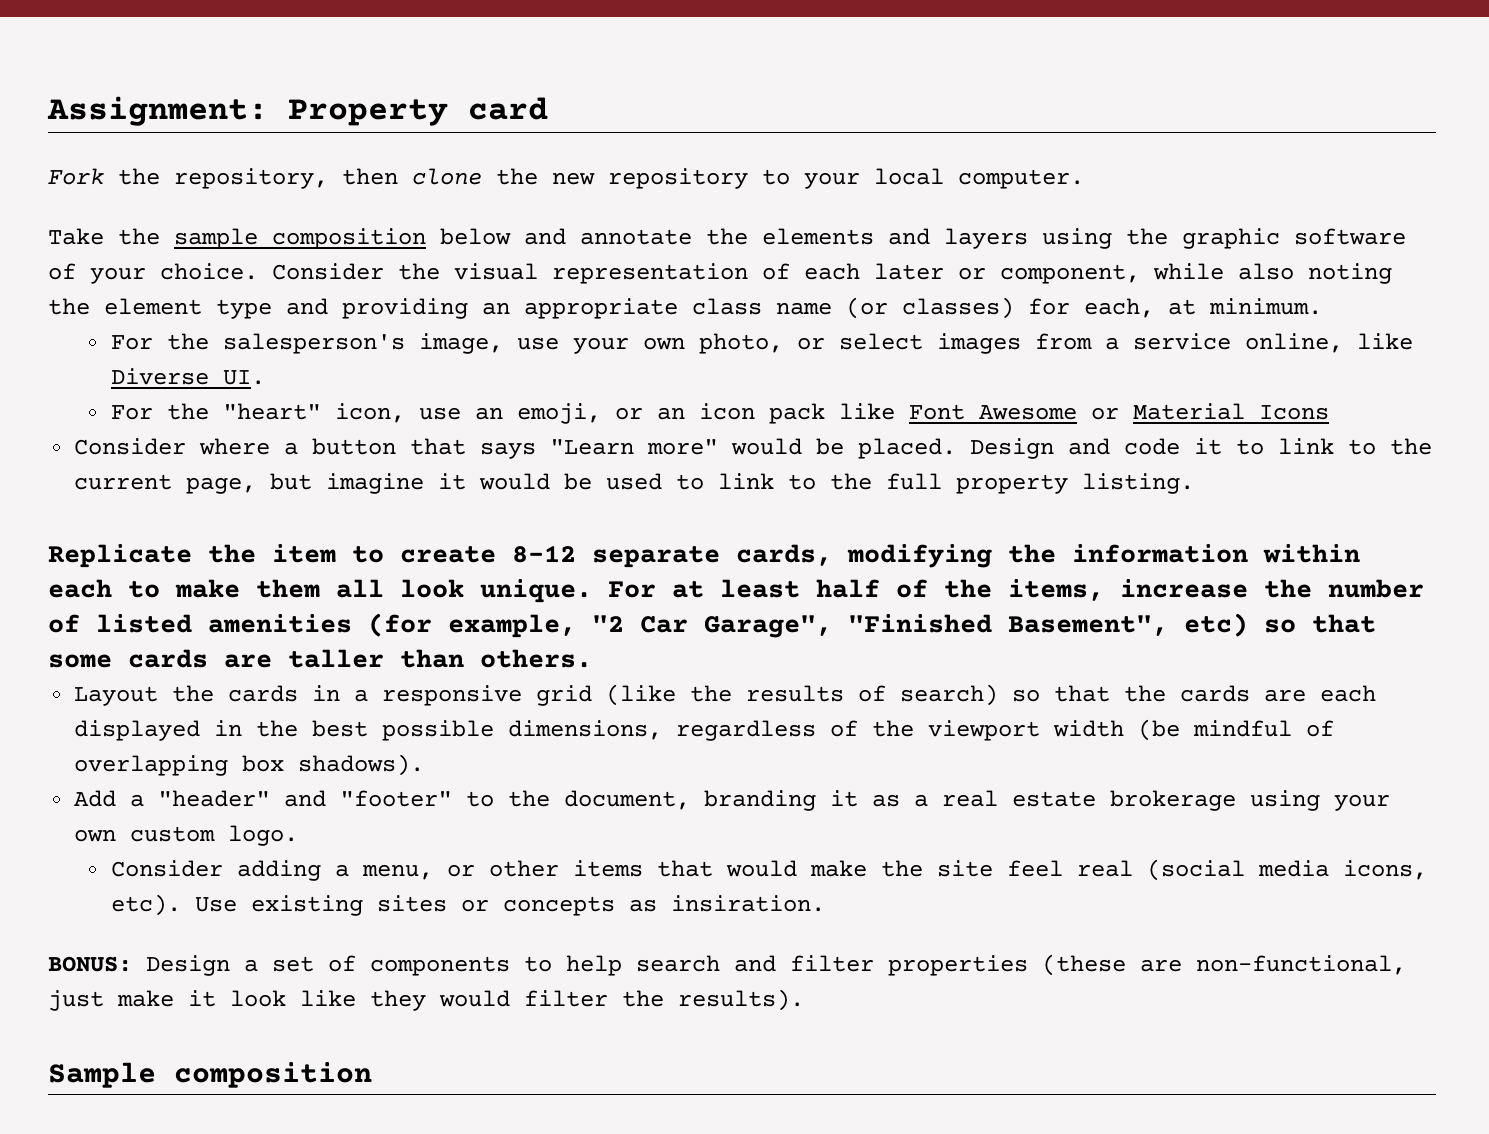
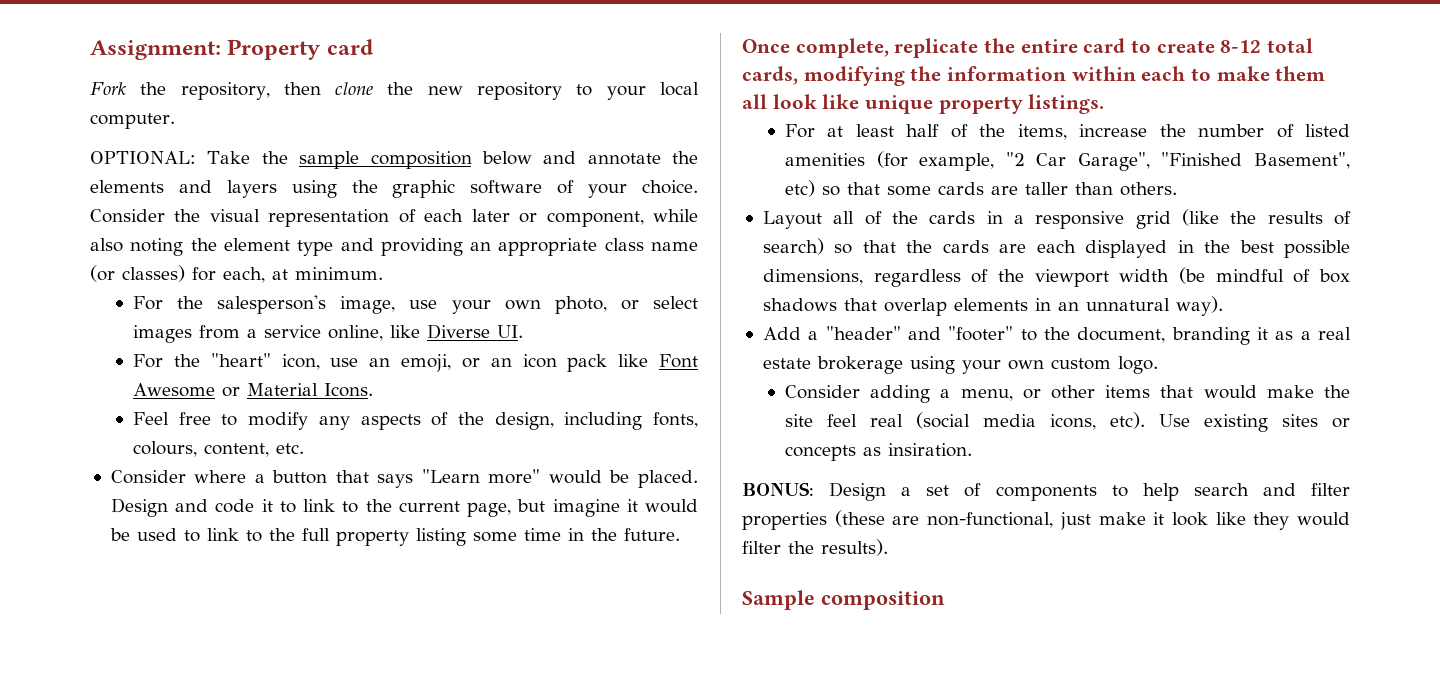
(1084, 179) none -> [90,151,196,164] OPTIONAL:
[1258,405,1329,420] Icons -> [324,383,374,397] [133,412,698,430] [133,441,305,457] Icons. // Feel free to modify any aspects of the design, including fonts, colours, content, etc.
[1082,473,1195,494] [48,544,336,568] listing. // Replicate the item -> [415,528,680,546] [742,38,1126,58] listing some time in the future. // Once complete, replicate the entire card
[592,546,720,568] separate -> [1267,38,1314,53] total
[480,579,592,603] unique. -> [822,94,1105,114] like unique property listings. //
(159, 696) none -> [833,211,882,225] all of
[74,754,425,776] overlapping box shadows). -> [1319,269,1351,283] [762,296,1223,316] box shadows that overlap elements in an unnatural way).

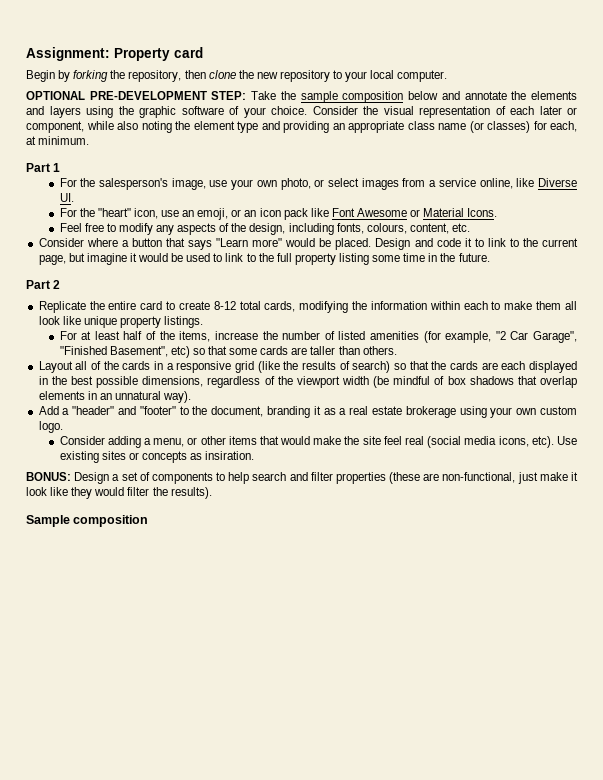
[90,82,127,95] Fork -> [26,70,109,82] Begin by forking
[90,151,196,164] OPTIONAL: -> [26,91,247,100] OPTIONAL PRE-DEVELOPMENT STEP:
(383, 273) none -> [26,163,61,172] // Part 1
[742,38,979,58] Once complete, replicate -> [26,280,61,289] [38,301,86,313] Part 2 // Replicate

